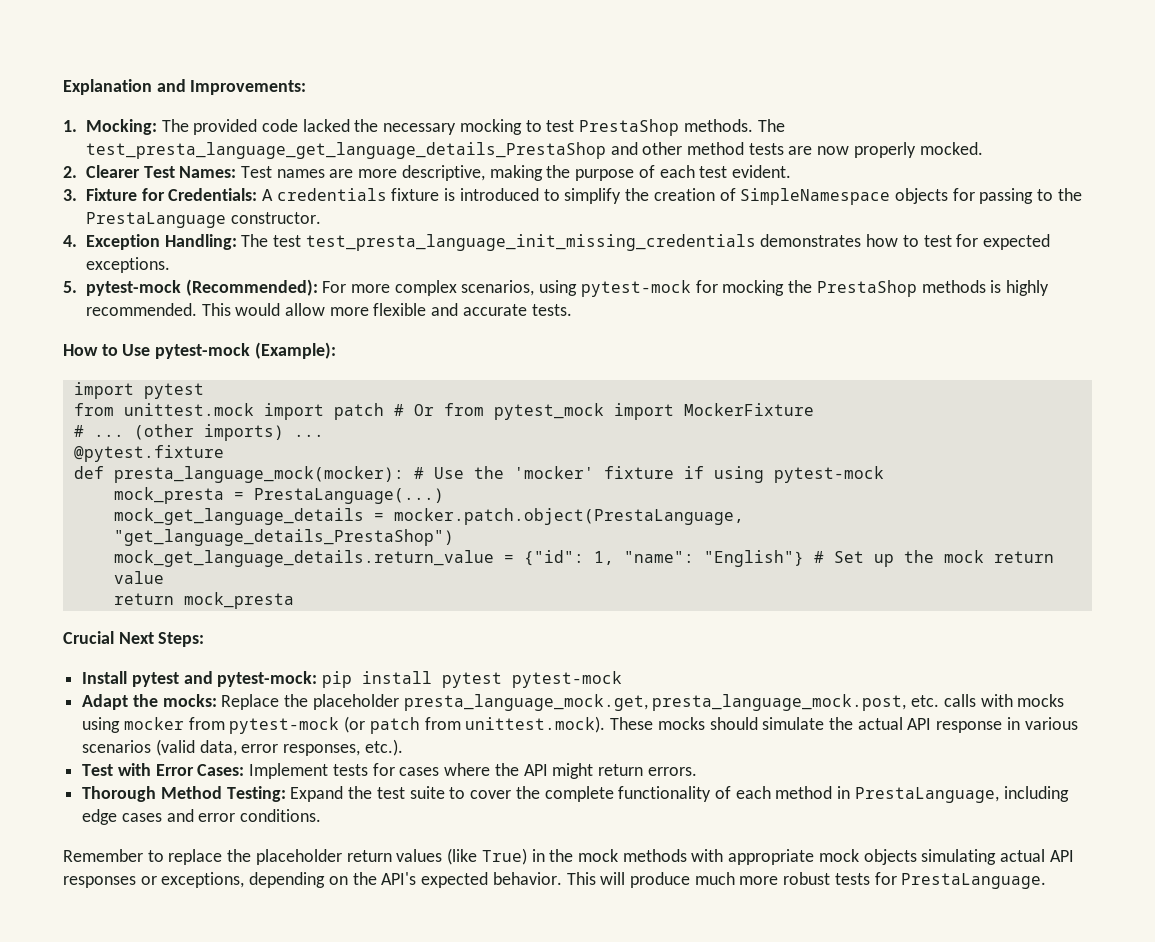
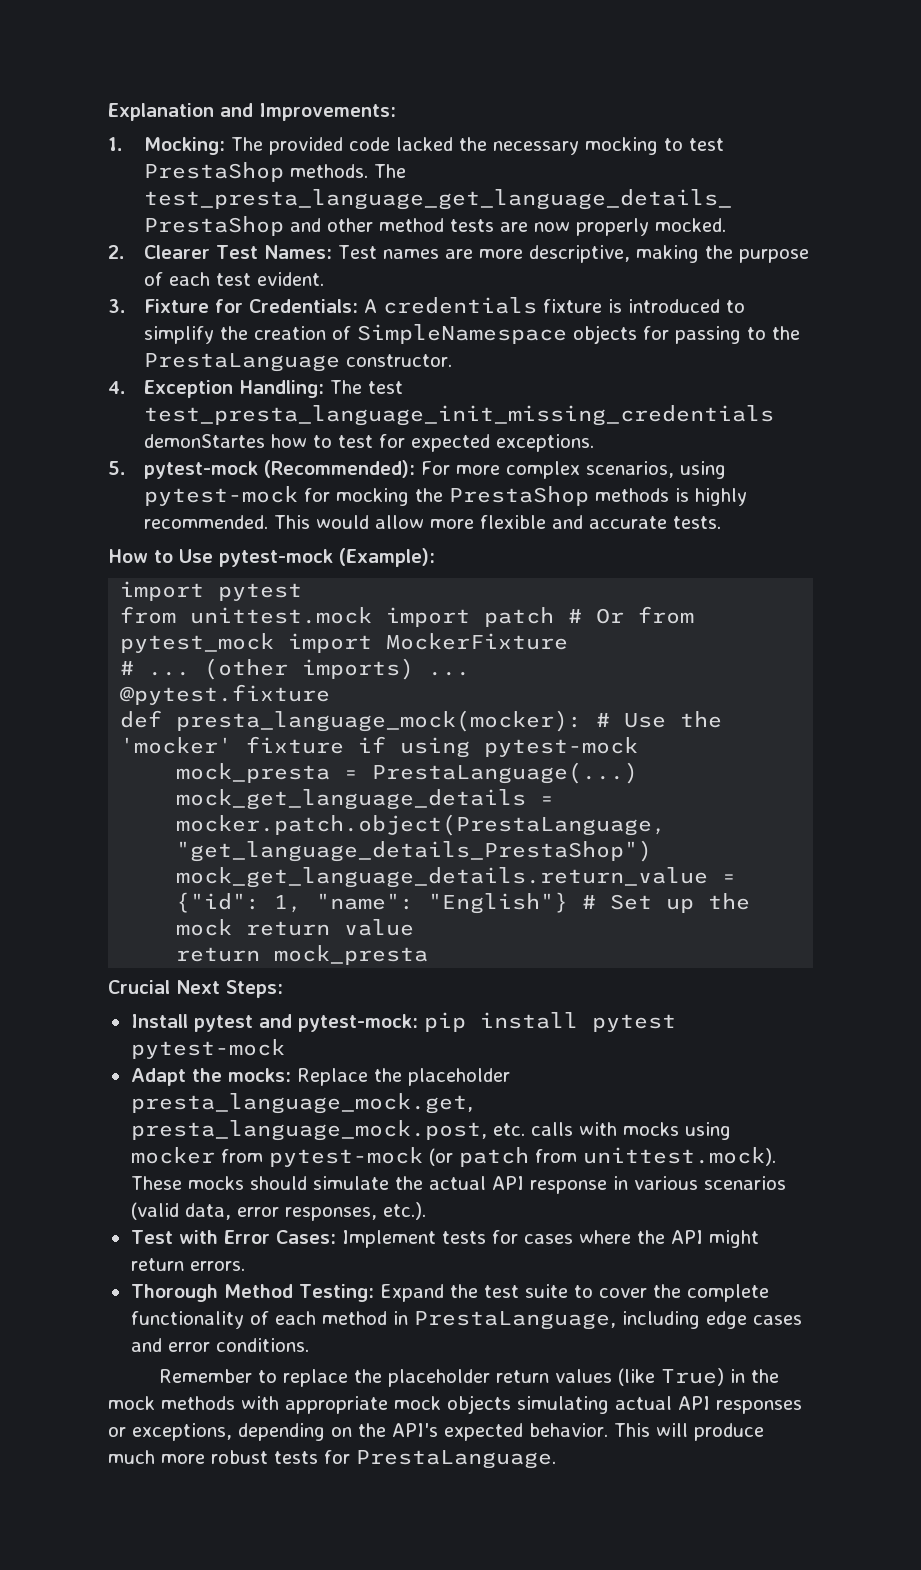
[760,234,862,247] demonstrates -> [144,434,266,448] demonStartes

